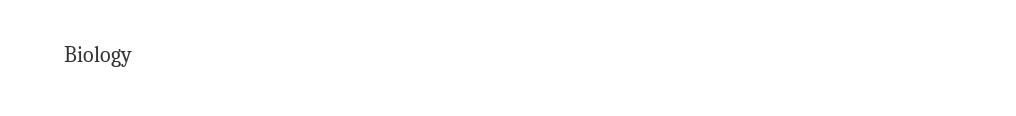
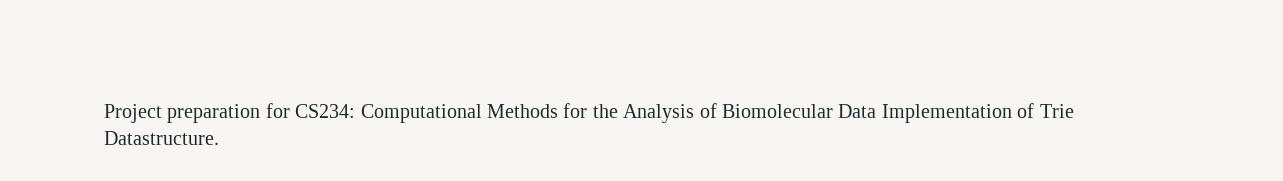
[64,46,132,67] Biology -> [104,103,1074,123] [104,131,219,145] Project preparation for CS234: Computational Methods for the Analysis of Biomolecular Data Implementation of Trie Datastructure.

